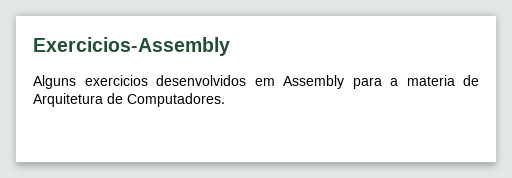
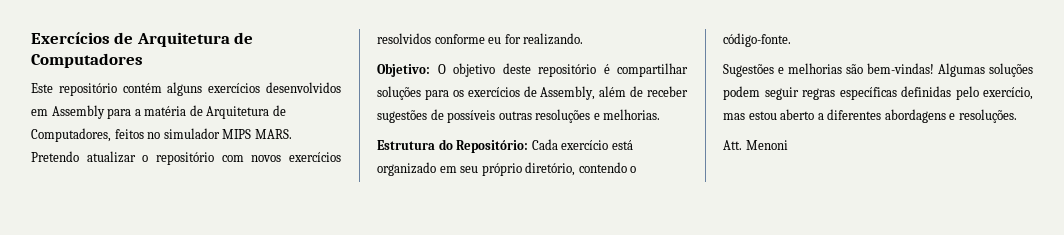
[33,37,230,56] [33,75,148,89] Exercicios-Assembly // Alguns exercicios -> [31,32,254,47] [31,53,143,68] [31,82,261,96] Exercícios de Arquitetura de Computadores // Este repositório contém alguns exercícios
[406,75,479,86] [33,93,225,107] materia de Arquitetura de Computadores. -> [144,105,286,119] [31,128,292,142] [31,151,341,165] [377,33,584,45] [377,63,688,77] [377,86,688,100] [377,109,661,123] [377,139,633,153] [377,162,637,176] [723,33,791,47] [723,63,1033,77] [723,86,1033,100] [723,109,1017,123] [723,140,788,150] matéria de Arquitetura de Computadores, feitos no simulador MIPS MARS. Pretendo atualizar o repositório com novos exercícios resolvidos conforme eu for realizando. // Objetivo: O objetivo deste repositório é compartilhar soluções para os exercícios de Assembly, além de receber sugestões de possíveis outras resoluções e melhorias. // Estrutura do Repositório: Cada exercício está organizado em seu próprio diretório, contendo o código-fonte. // Sugestões e melhorias são bem-vindas! Algumas soluções podem seguir regras específicas definidas pelo exercício, mas estou aberto a diferentes abordagens e resoluções. // Att. Menoni

